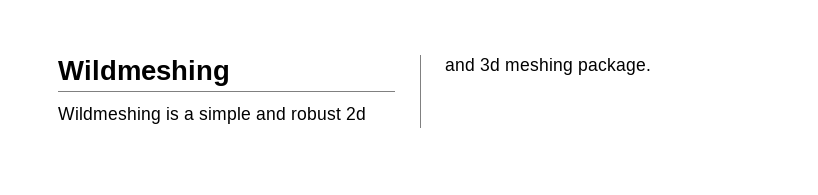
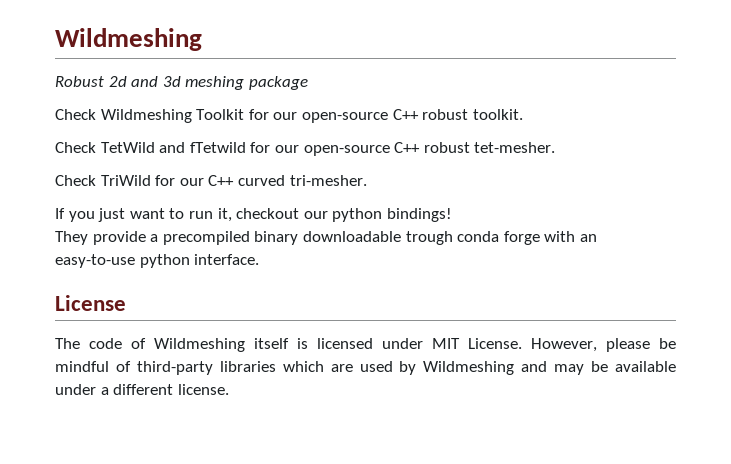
[58,107,366,124] [445,58,651,75] Wildmeshing is a simple and robust 2d and 3d meshing package. -> [55,76,308,90] [55,109,523,123] [55,142,556,156] [55,175,367,186] [55,208,452,222] [55,231,597,245] [55,254,260,268] [55,295,126,311] [55,338,676,352] [55,361,676,375] [55,384,229,395] Robust 2d and 3d meshing package // Check Wildmeshing Toolkit for our open-source C++ robust toolkit. // Check TetWild and fTetwild for our open-source C++ robust tet-mesher. // Check TriWild for our C++ curved tri-mesher. // If you just want to run it, checkout our python bindings! // They provide a precompiled binary downloadable trough conda forge with an easy-to-use python interface. // License // The code of Wildmeshing itself is licensed under MIT License. However, please be mindful of third-party libraries which are used by Wildmeshing and may be available under a different license.

